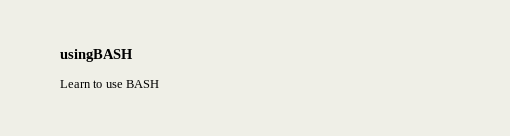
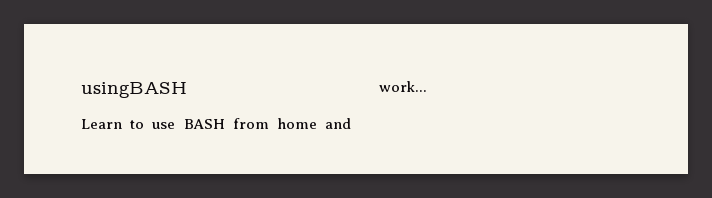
(160, 84) none -> [232,118,352,129] [379,81,427,92] from home and work...

